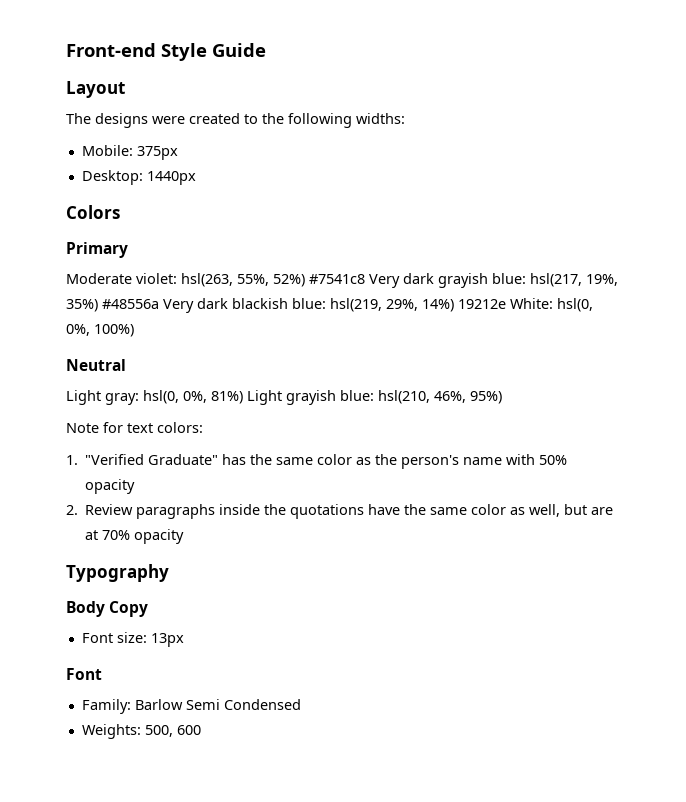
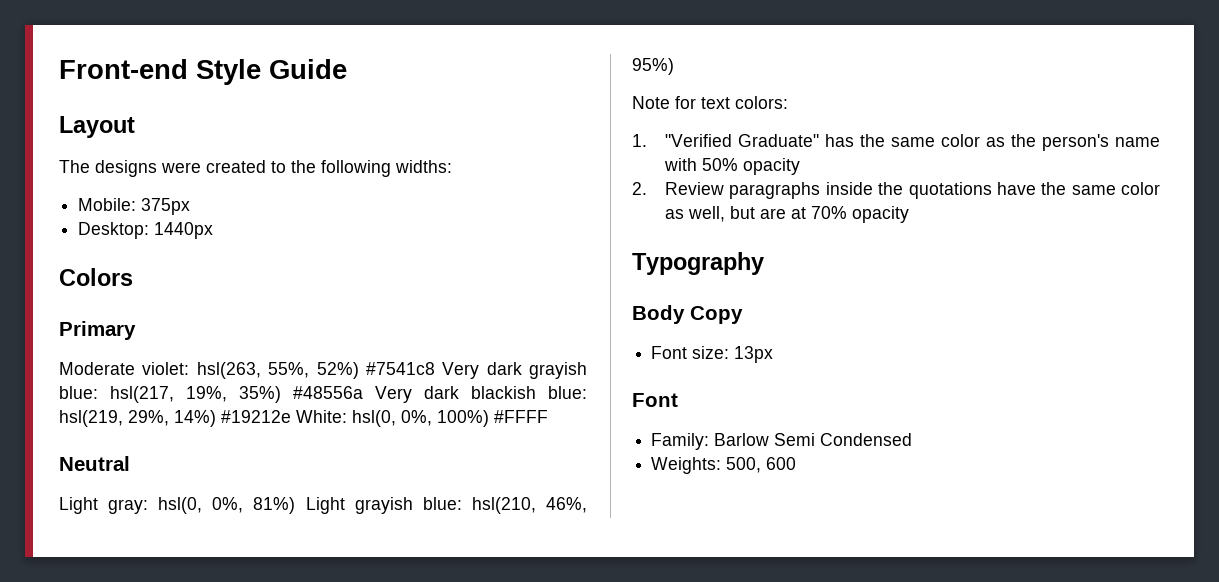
[458,299,506,309] 19212e -> [221,410,291,423] #19212e
(134, 330) none -> [494,410,548,423] #FFFF

